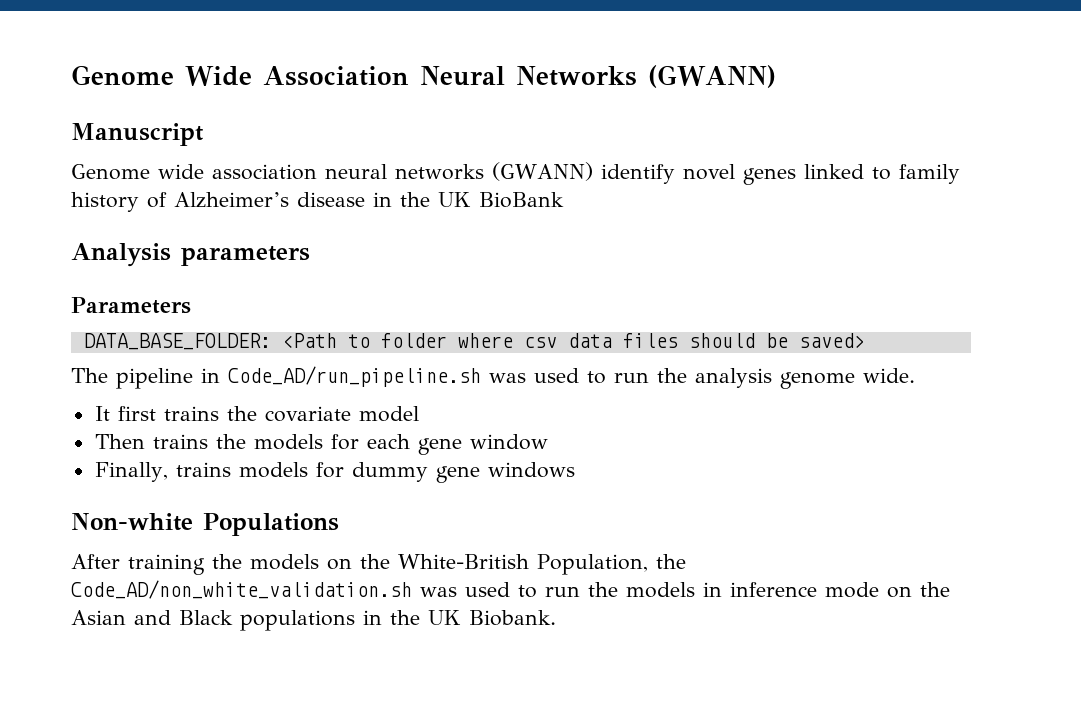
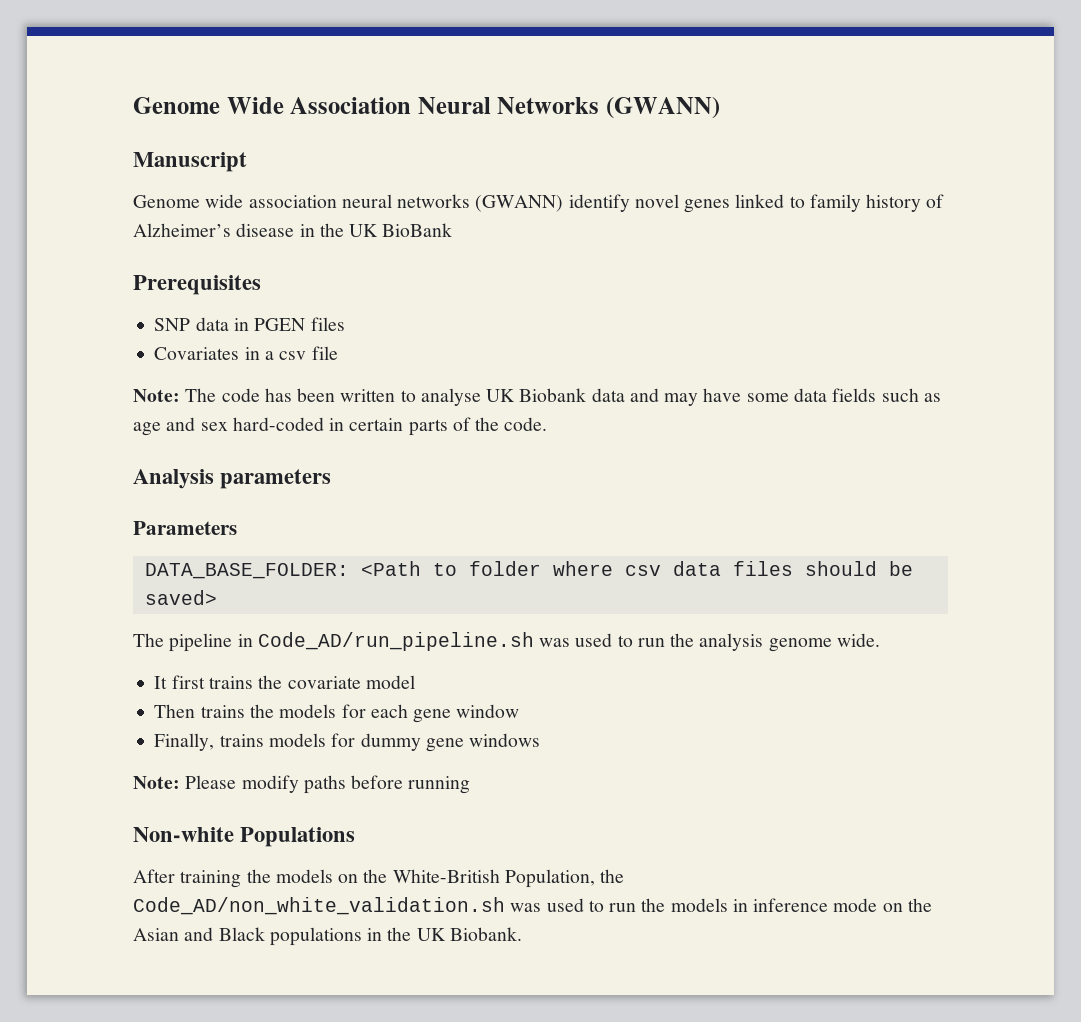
(564, 200) none -> [133,275,261,295] [154,317,345,331] [154,346,338,360] [133,388,941,406] [133,417,548,436] // Prerequisites // SNP data in PGEN files // Covariates in a csv file // Note: The code has been written to analyse UK Biobank data and may have some data fields such as age and sex hard-coded in certain parts of the code.
(575, 470) none -> [133,775,471,794] // Note: Please modify paths before running

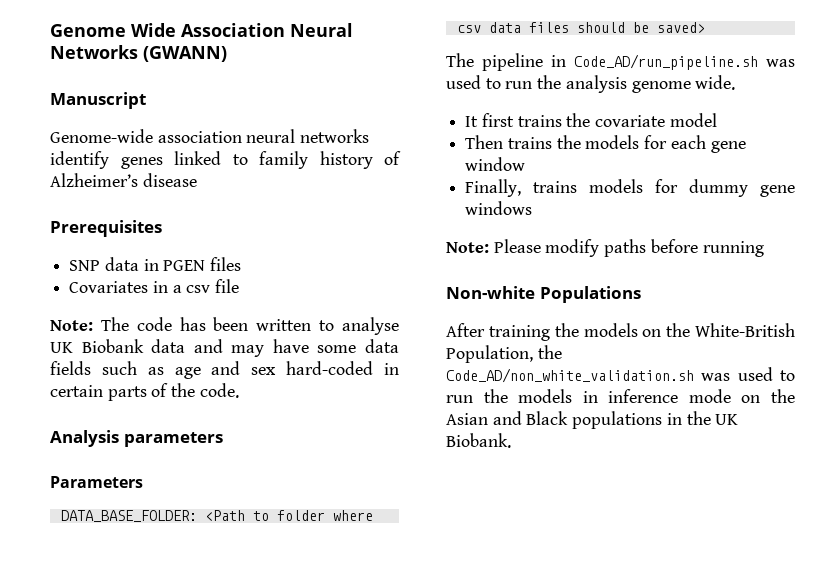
[133,194,244,208] Genome wide -> [50,129,153,143] Genome-wide
[475,194,679,212] (GWANN) identify novel -> [50,151,109,169] identify
[299,223,453,237] in the UK BioBank -> (197, 180) none

